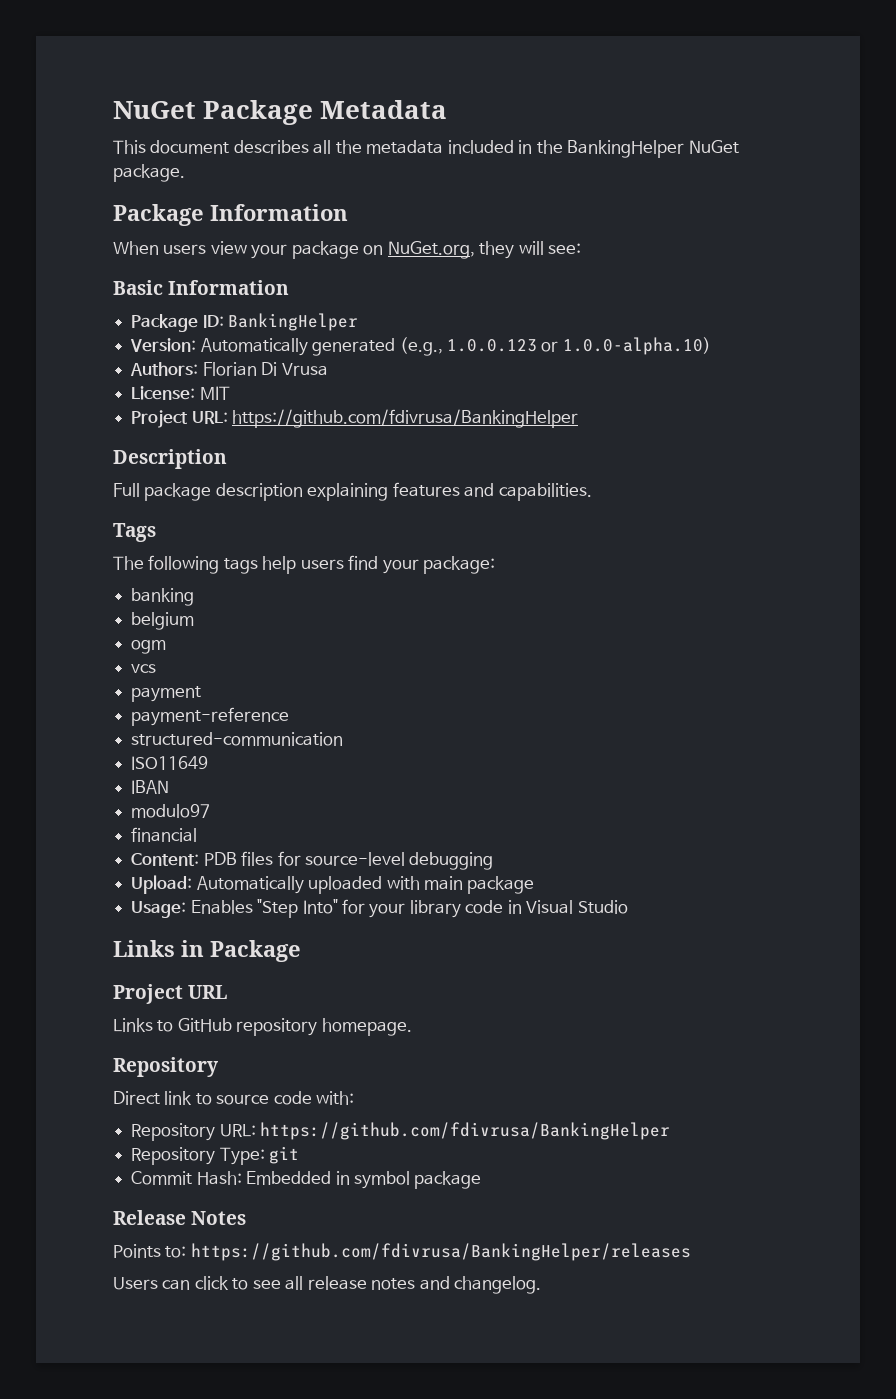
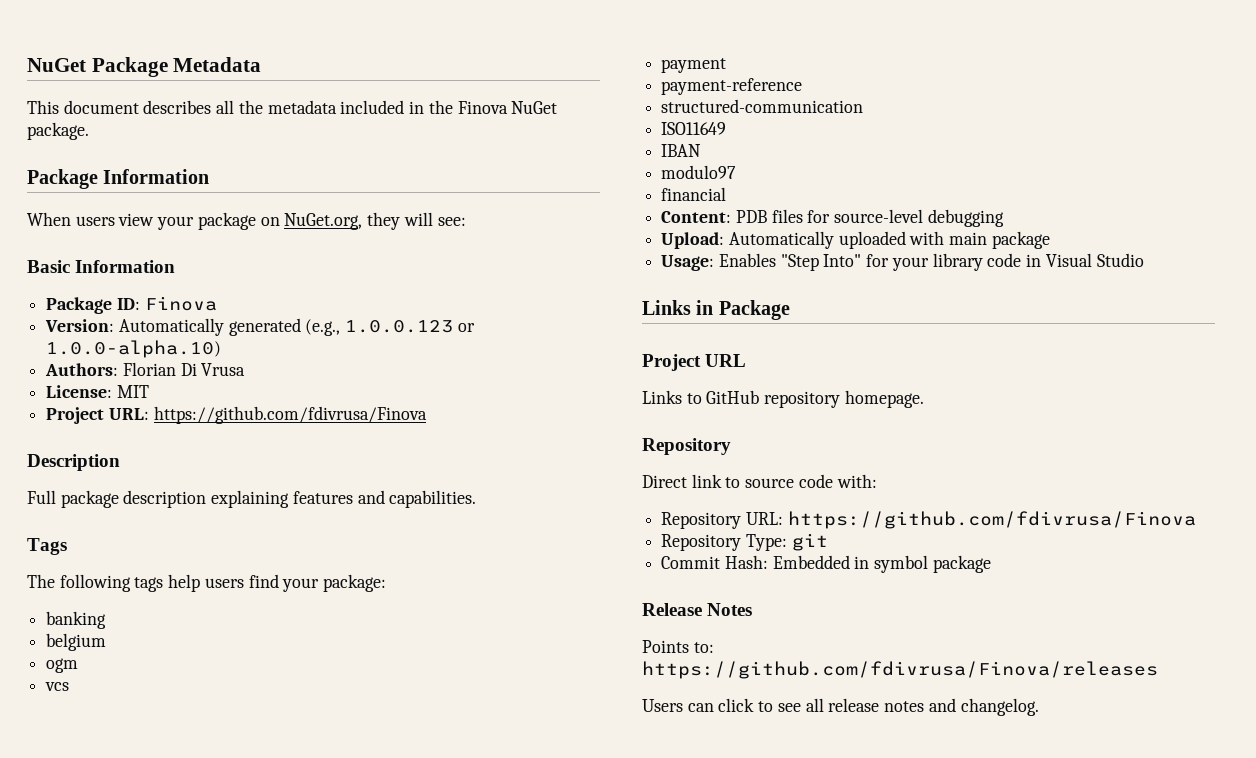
[567,140,685,158] BankingHelper -> [457,101,508,114] Finova
[228,313,359,331] BankingHelper -> [144,296,217,311] Finova
[232,409,579,428] https://github.com/fdivrusa/BankingHelper -> [153,406,427,424] https://github.com/fdivrusa/Finova
[260,1122,671,1140] https://github.com/fdivrusa/BankingHelper -> [787,511,1196,529] https://github.com/fdivrusa/Finova
[190,1243,691,1261] https://github.com/fdivrusa/BankingHelper/releases -> [642,661,1158,679] https://github.com/fdivrusa/Finova/releases

